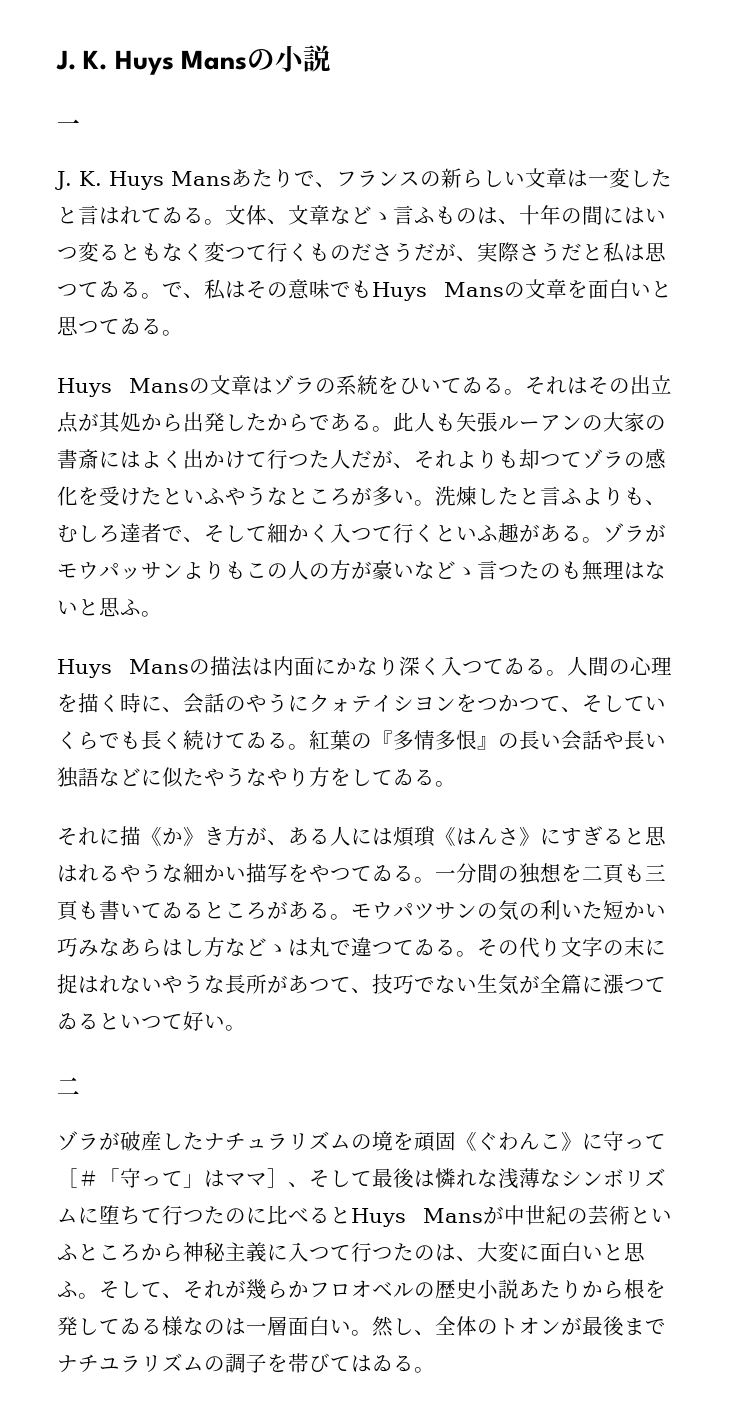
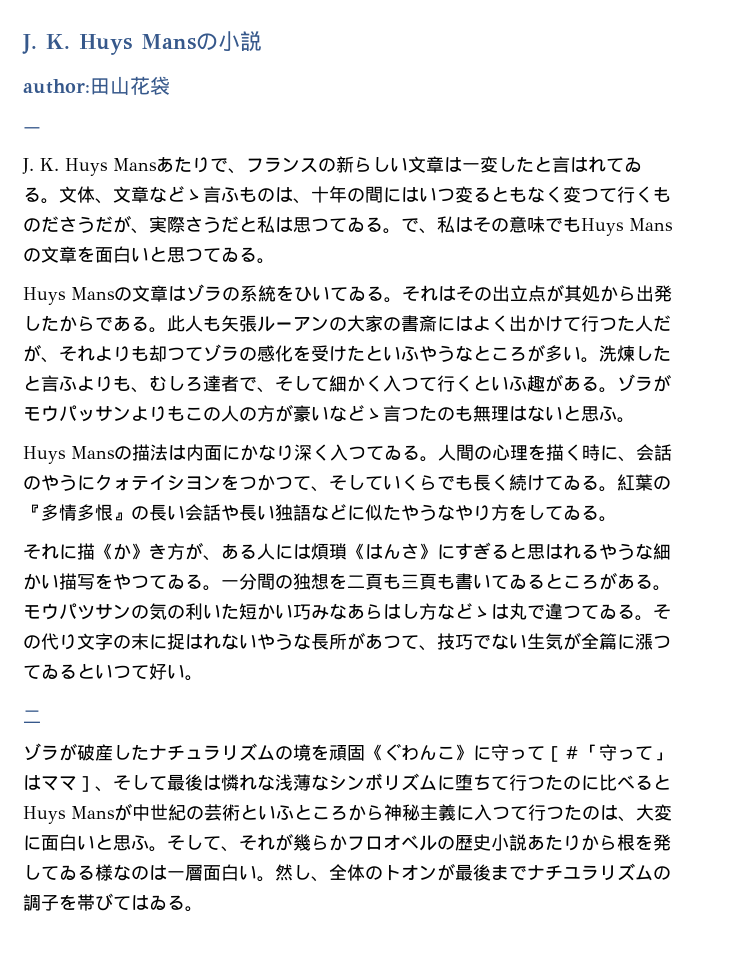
(332, 58) none -> [23,76,170,95] // author:田山花袋

